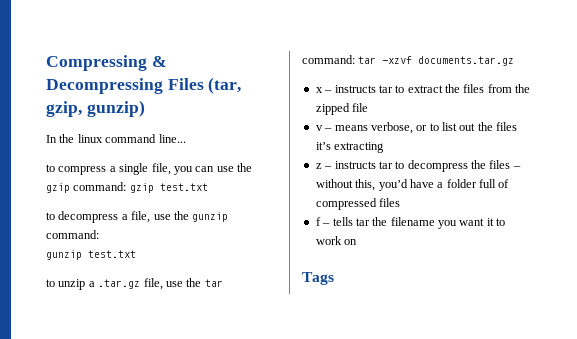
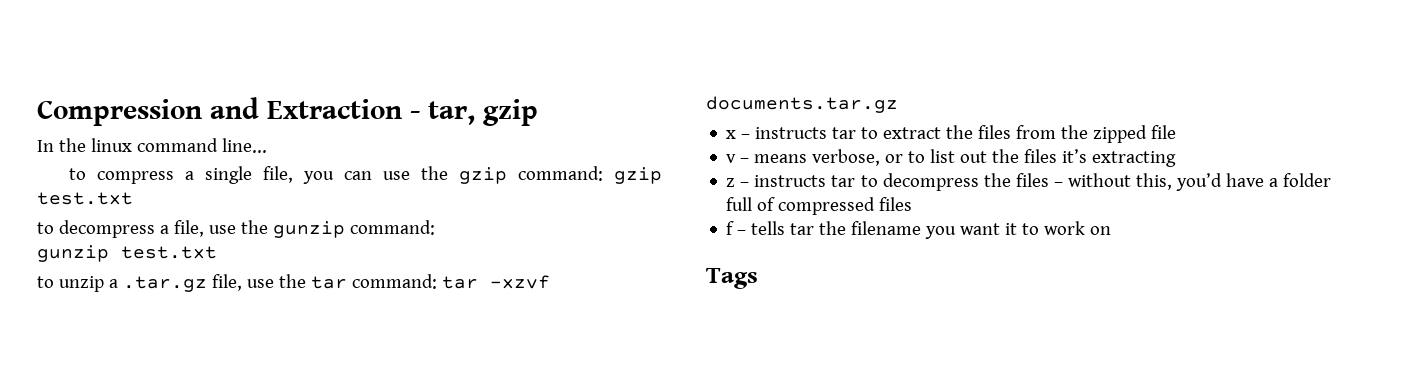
[46,55,167,71] [46,77,242,94] [46,100,145,117] Compressing & Decompressing Files (tar, gzip, gunzip) -> [37,97,538,126] Compression and Extraction - tar, gzip

